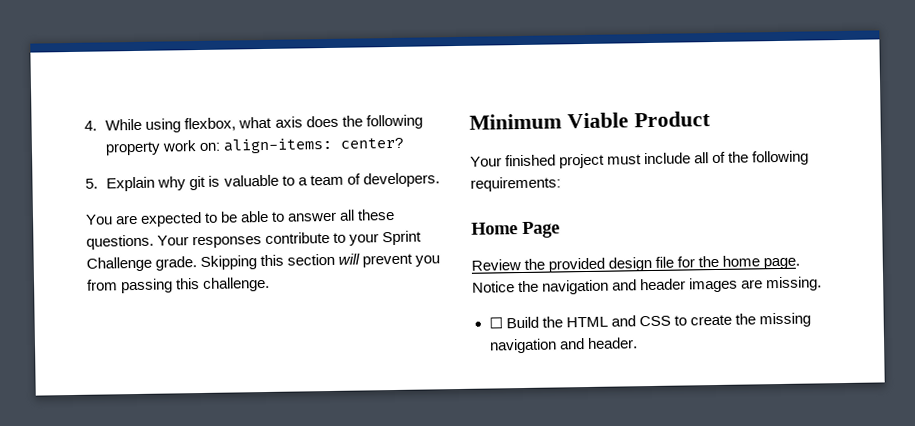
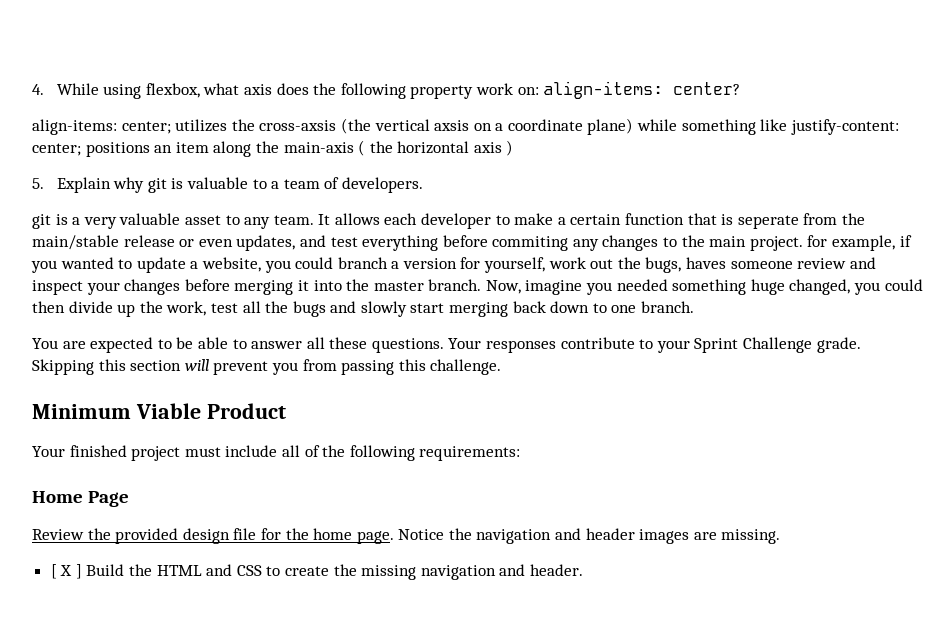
(404, 143) none -> [32,118,899,135] [32,140,514,157] // align-items: center; utilizes the cross-axsis (the vertical axsis on a coordinate plane) while something like justify-content: center; positions an item along the main-axis ( the horizontal axis )
(440, 180) none -> [32,213,865,229] [32,235,912,251] [31,257,876,273] [32,279,923,295] [32,301,695,317] // git is a very valuable asset to any team. It allows each developer to make a certain function that is seperate from the main/stable release or even updates, and test everything before commiting any changes to the main project. for example, if you wanted to update a website, you could branch a version for yourself, work out the bugs, haves someone review and inspect your changes before merging it into the master branch. Now, imagine you needed something huge changed, you could then divide up the work, test all the bugs and slowly start merging back down to one branch.
[488,317,503,329] ☐ -> [50,564,82,579] [ X ]

